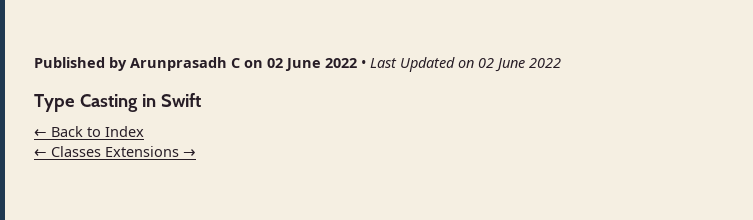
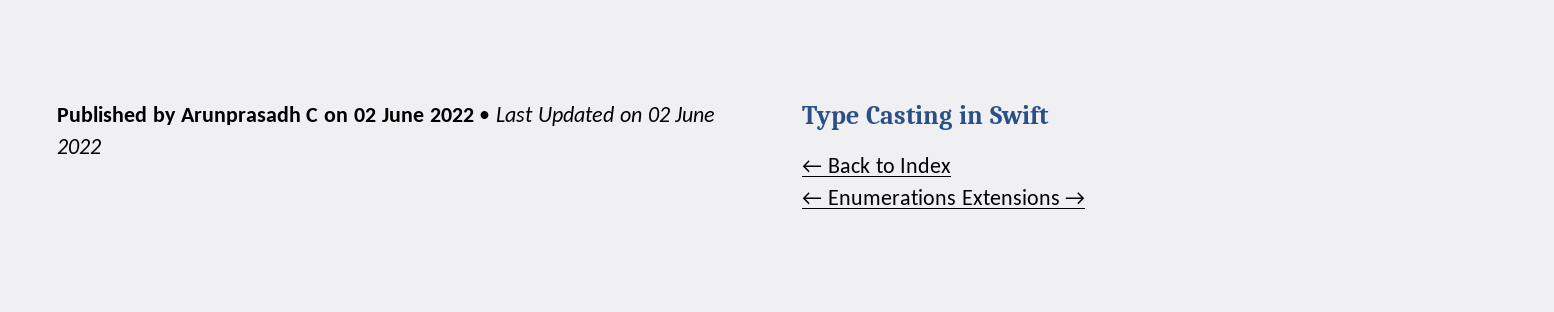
[51,146,101,157] Classes -> [827,189,956,205] Enumerations

